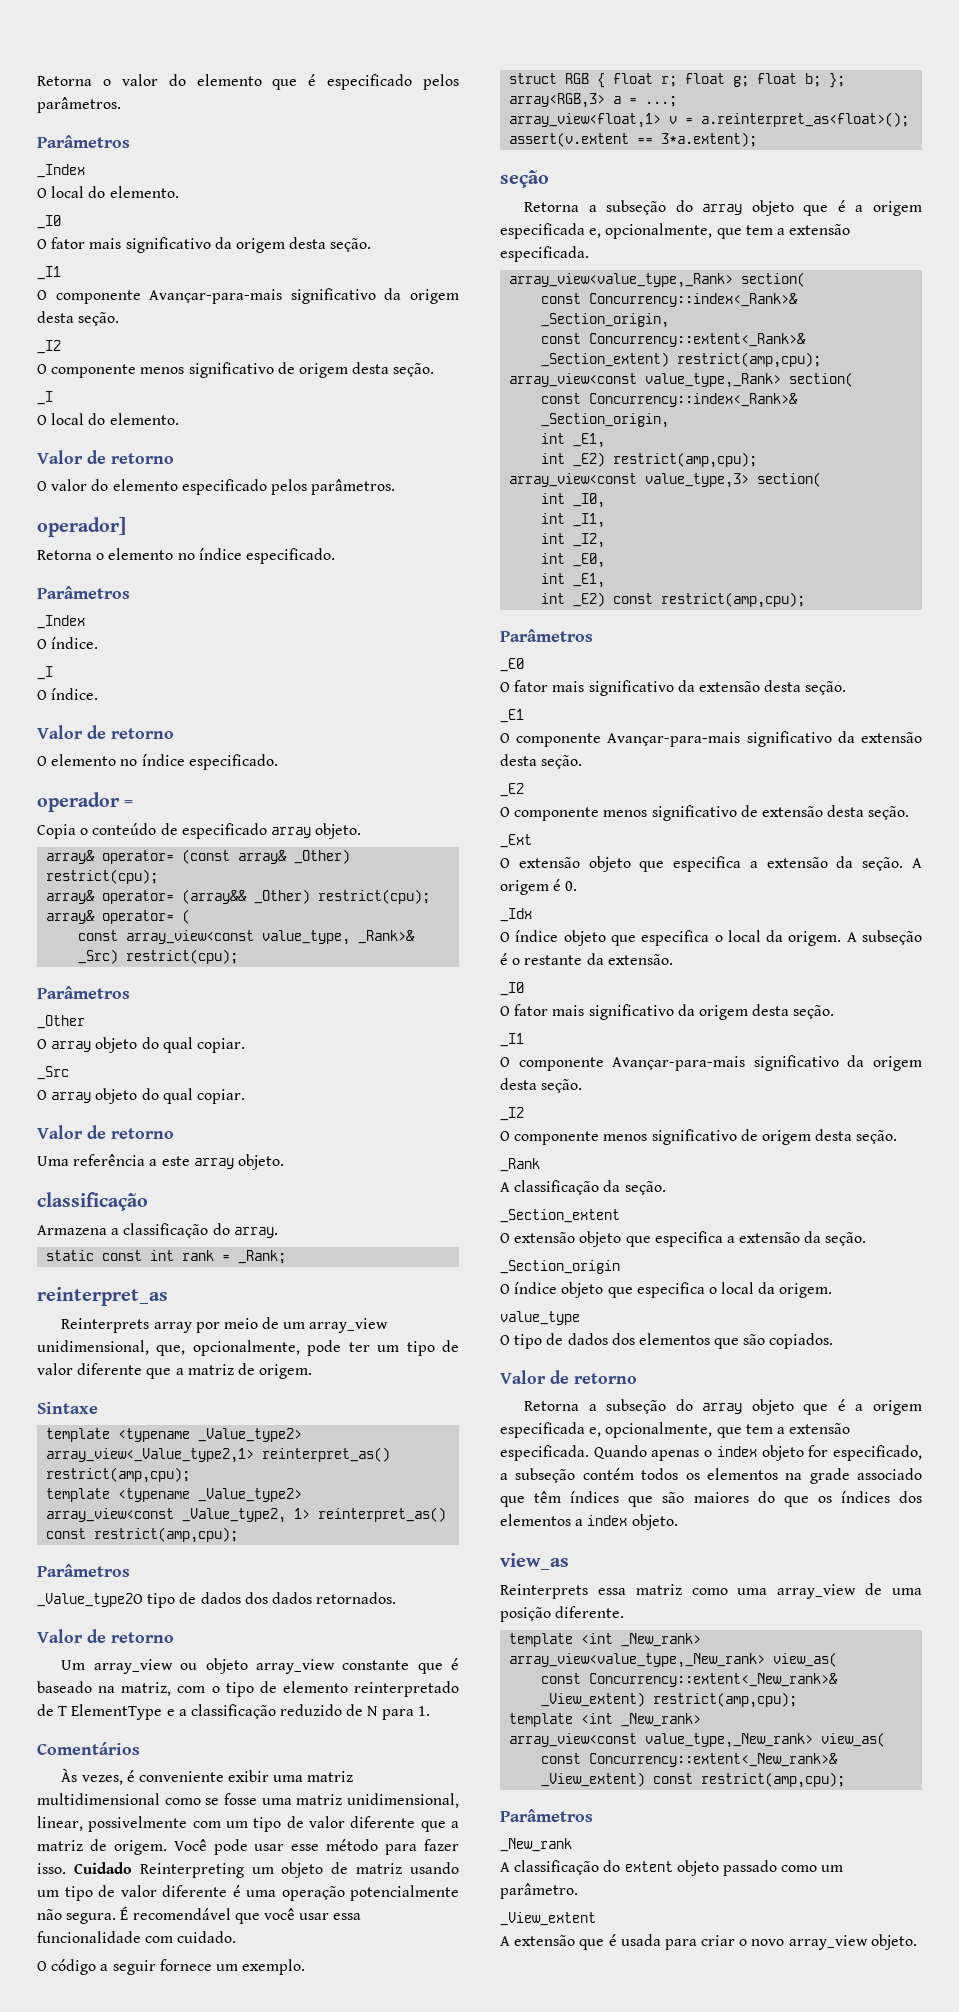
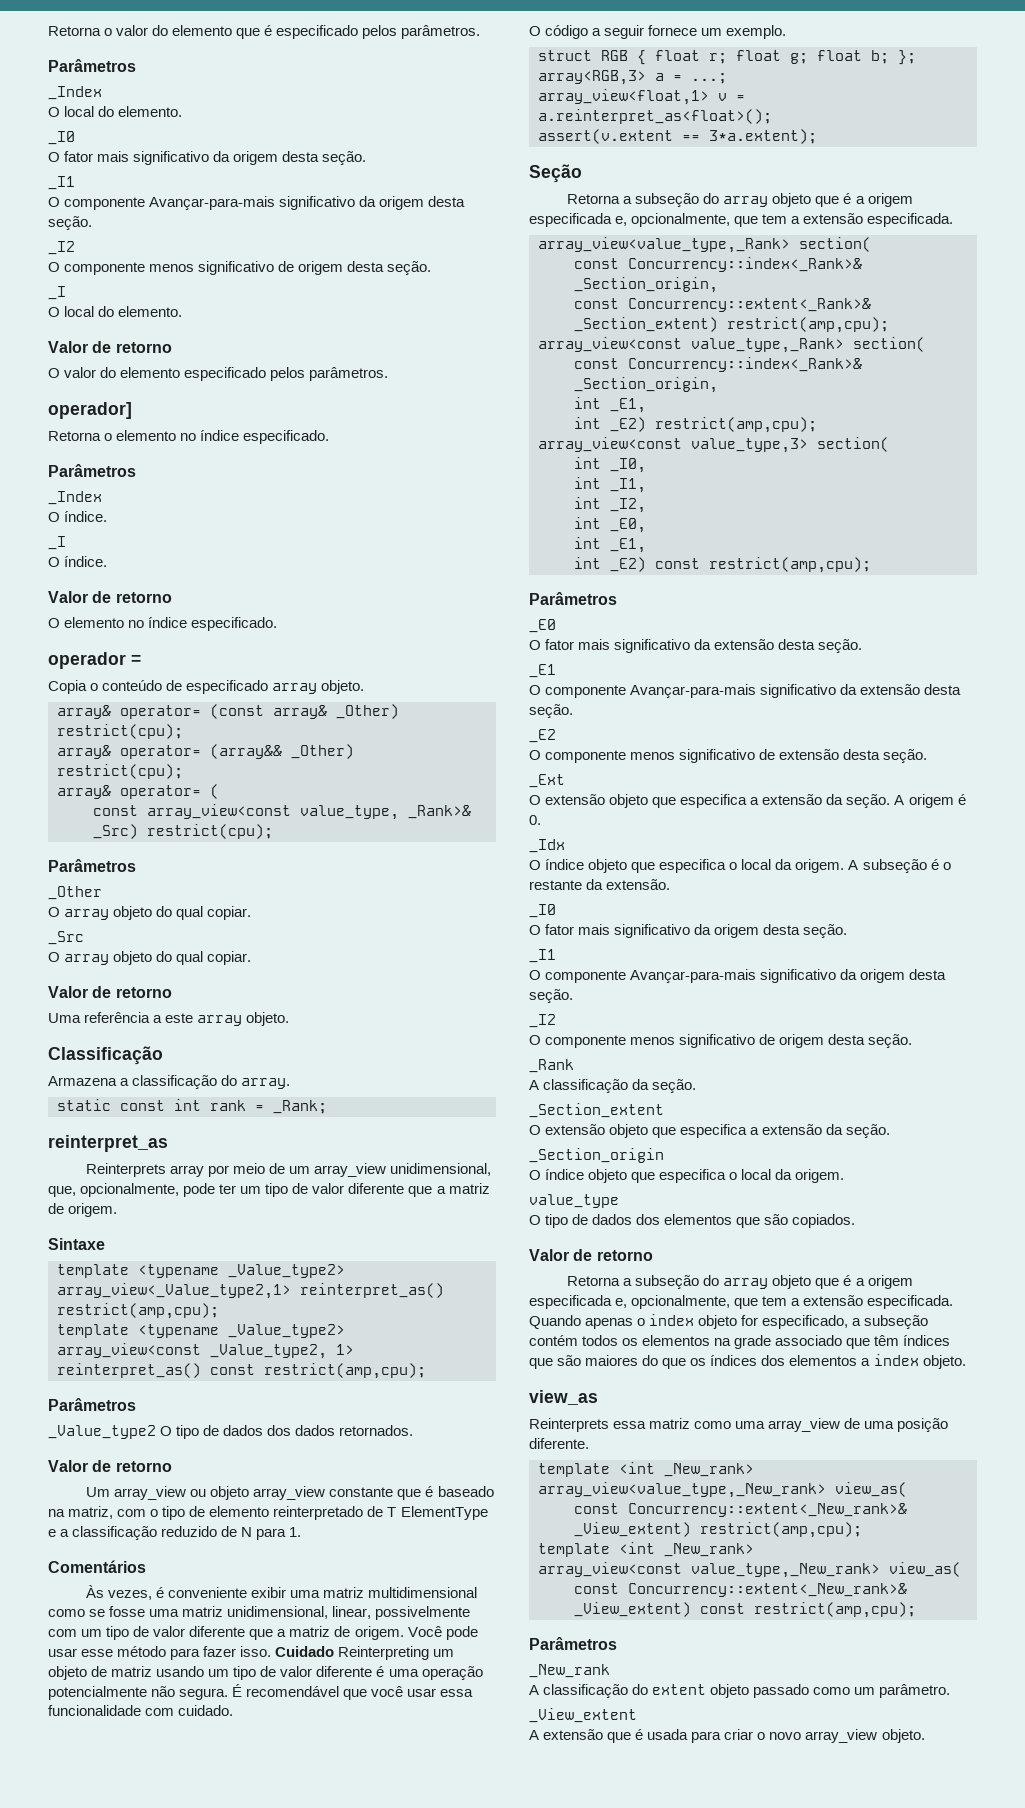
[37,1192,148,1211] classificação -> [48,1046,163,1065] Classificação
[37,1593,143,1607] _Value_type2O -> [48,1425,173,1439] _Value_type2 O
[500,170,549,188] seção -> [529,164,582,183] Seção

